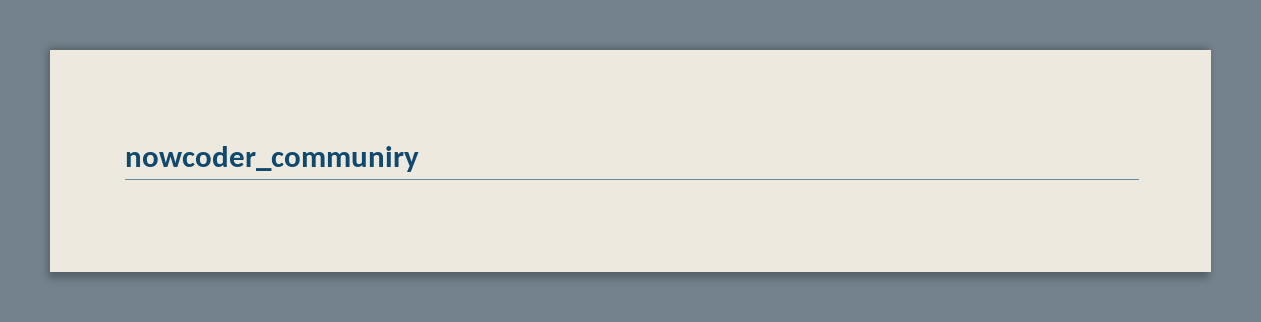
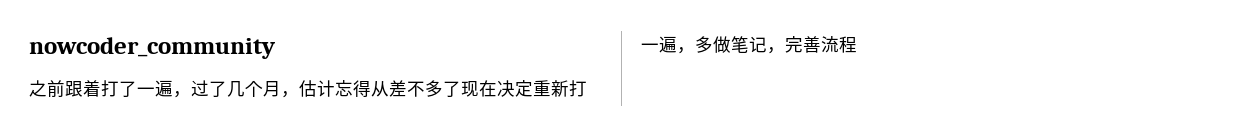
[125,146,419,172] nowcoder_communiry -> [29,37,276,59] [29,80,587,98] [641,36,857,54] nowcoder_community // 之前跟着打了一遍，过了几个月，估计忘得从差不多了现在决定重新打一遍，多做笔记，完善流程

